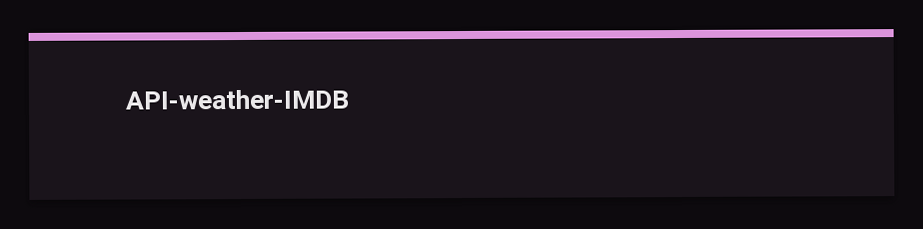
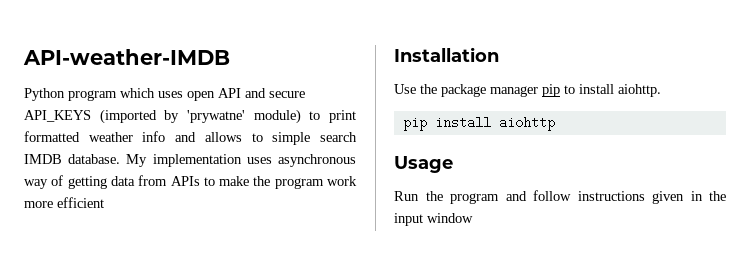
(349, 99) none -> [24,88,305,101] [24,109,356,124] [24,131,358,145] [24,154,356,167] [24,175,358,189] [24,197,104,208] [394,47,499,62] [394,84,661,97] [402,116,555,131] [394,156,453,173] [394,190,726,204] [394,213,473,226] // Python program which uses open API and secure API_KEYS (imported by 'prywatne' module) to print formatted weather info and allows to simple search IMDB database. My implementation uses asynchronous way of getting data from APIs to make the program work more efficient // Installation // Use the package manager pip to install aiohttp. // pip install aiohttp // Usage // Run the program and follow instructions given in the input window

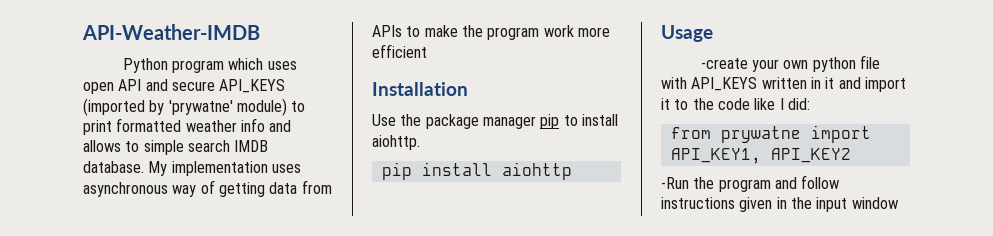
[23,49,230,65] API-weather-IMDB -> [82,24,260,40] API-Weather-IMDB
[394,191,419,201] Run -> [700,55,881,72] [661,77,906,92] [661,98,810,110] [670,125,871,143] [670,148,851,164] [661,177,689,189] -create your own python file with API_KEYS written in it and import it to the code like I did: // from prywatne import API_KEY1, API_KEY2 // -Run

